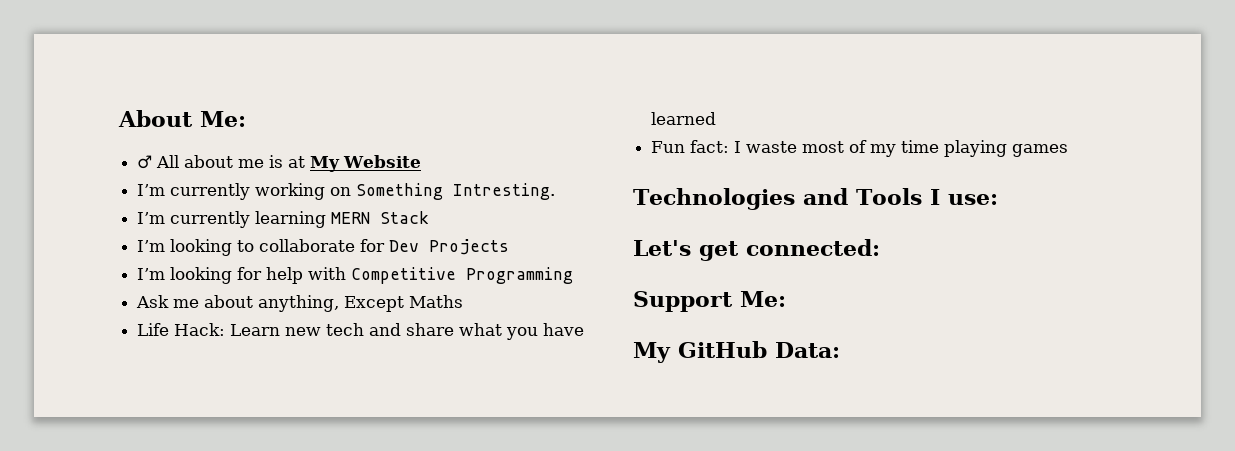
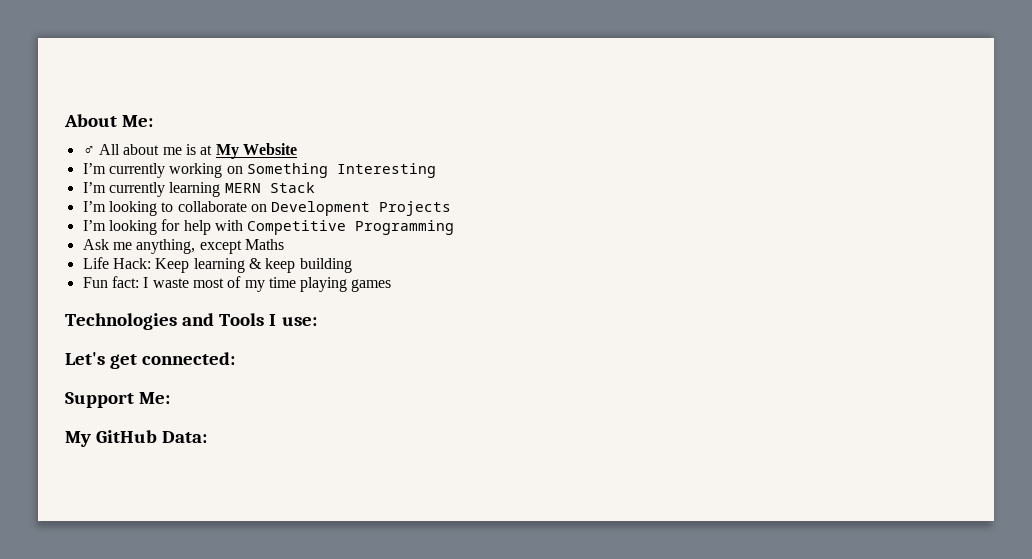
[453,183,556,200] Intresting. -> [336,163,436,178] Interesting
[360,239,420,252] for Dev -> [250,201,371,216] on Development
[204,295,405,312] about anything, Except -> [136,239,242,254] anything, except
[230,323,585,340] [651,112,717,125] Learn new tech and share what you have learned -> [155,258,352,273] Keep learning & keep building

